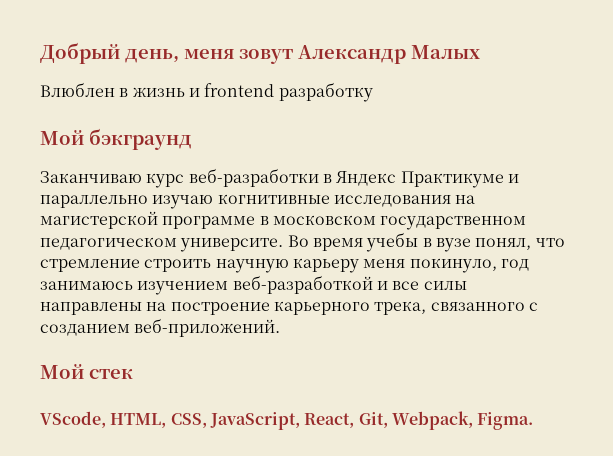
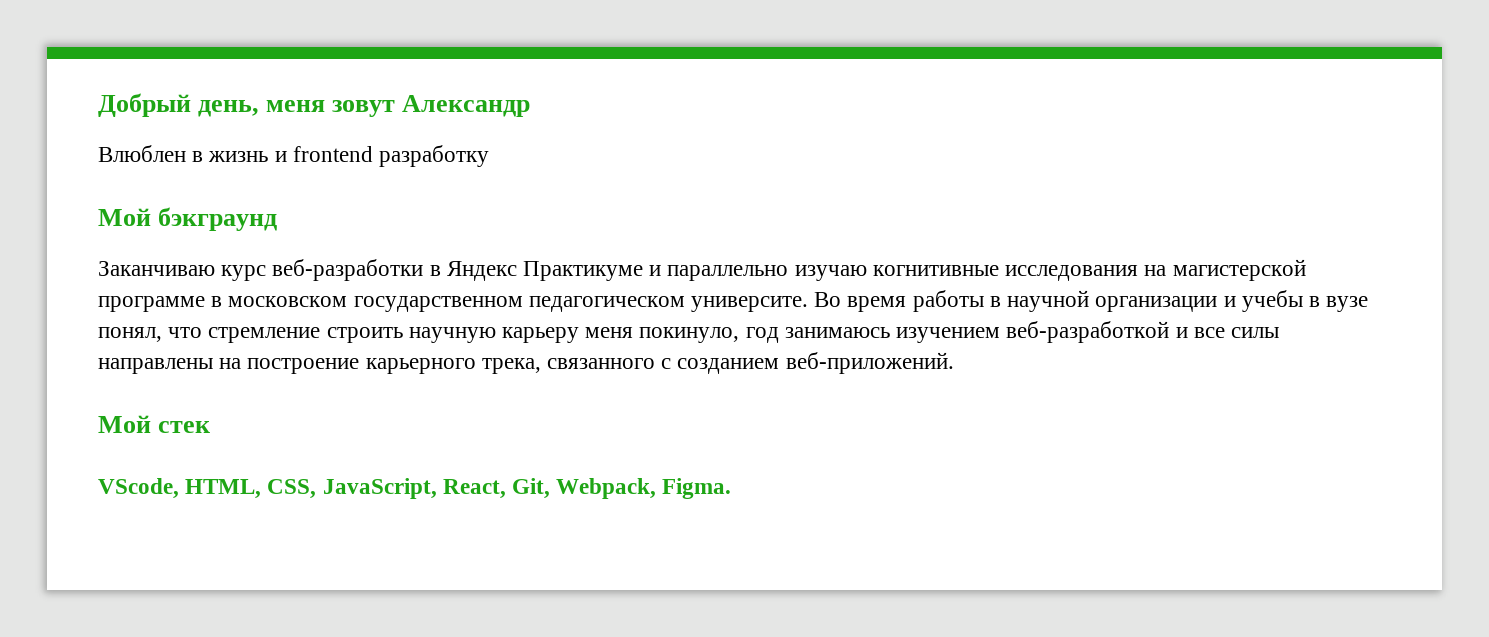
[411,45,480,59] Малых -> (531, 106) none
(363, 244) none -> [912,290,1236,312] работы в научной организации и

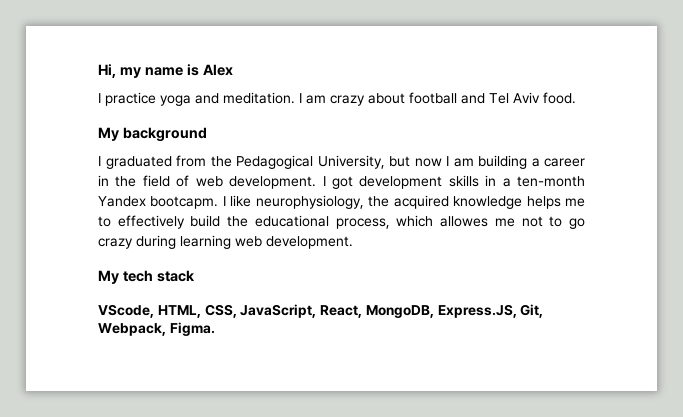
[98,93,531,117] [98,145,490,167] [98,207,278,231] [98,259,1306,281] [98,290,1369,312] [98,321,1279,343] [98,352,954,374] [98,415,211,433] Добрый день, меня зовут Александр // Влюблен в жизнь и frontend разработку // Мой бэкграунд // Заканчиваю курс веб-разработки в Яндекс Практикуме и параллельно изучаю когнитивные исследования на магистерской программе в московском государственном педагогическом университе. Во время работы в научной организации и учебы в вузе понял, что стремление строить научную карьеру меня покинуло, год занимаюсь изучением веб-разработкой и все силы направлены на построение карьерного трека, связанного с созданием веб-приложений. // Мой стек -> [98,64,233,78] [98,92,576,106] [98,127,207,142] [98,155,585,169] [98,175,585,189] [98,195,586,209] [98,215,586,229] [98,235,353,249] [98,270,195,284] Hi, my name is Alex // I practice yoga and meditation. I am crazy about football and Tel Aviv food. // My background // I graduated from the Pedagogical University, but now I am building a career in the field of web development. I got development skills in a ten-month Yandex bootcapm. I like neurophysiology, the acquired knowledge helps me to effectively build the educational process, which allowes me not to go crazy during learning web development. // My tech stack
(506, 489) none -> [365,304,517,318] MongoDB, Express.JS,

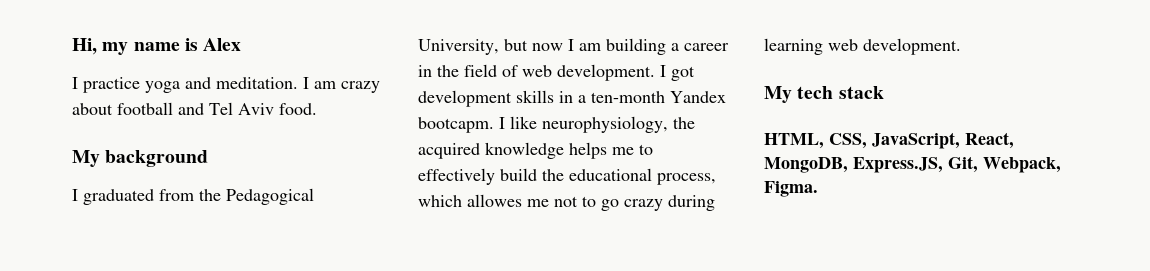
[98,304,154,318] VScode, -> (884, 92) none

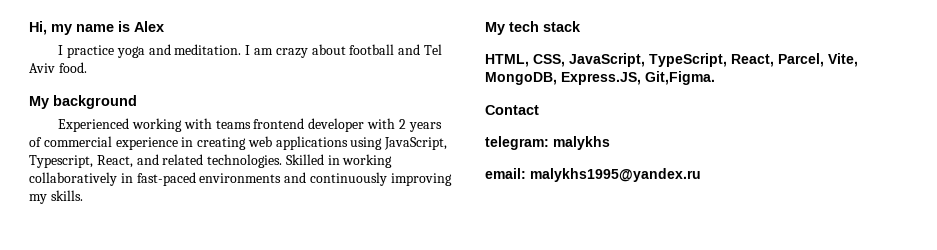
[72,188,314,205] [418,38,729,55] [418,64,695,81] [418,90,726,107] [418,116,695,133] [418,142,653,159] [418,168,716,185] [418,194,715,211] [764,38,961,55] I graduated from the Pedagogical University, but now I am building a career in the field of web development. I got development skills in a ten-month Yandex bootcapm. I like neurophysiology, the acquired knowledge helps me to effectively build the educational process, which allowes me not to go crazy during learning web development. -> [58,118,442,132] [29,136,448,150] [29,154,393,168] [29,172,452,186] [29,190,83,204] Experienced working with teams frontend developer with 2 years of commercial experience in creating web applications using JavaScript, Typescript, React, and related technologies. Skilled in working collaboratively in fast-paced environments and continuously improving my skills.
[965,132,1014,149] [764,156,1061,173] [764,181,818,197] React, MongoDB, Express.JS, Git, Webpack, Figma. -> [649,53,858,67] [485,71,715,85] [485,105,539,115] [485,136,610,150] [485,168,701,182] TypeScript, React, Parcel, Vite, MongoDB, Express.JS, Git,Figma. // Contact // telegram: malykhs // email: malykhs1995@yandex.ru

